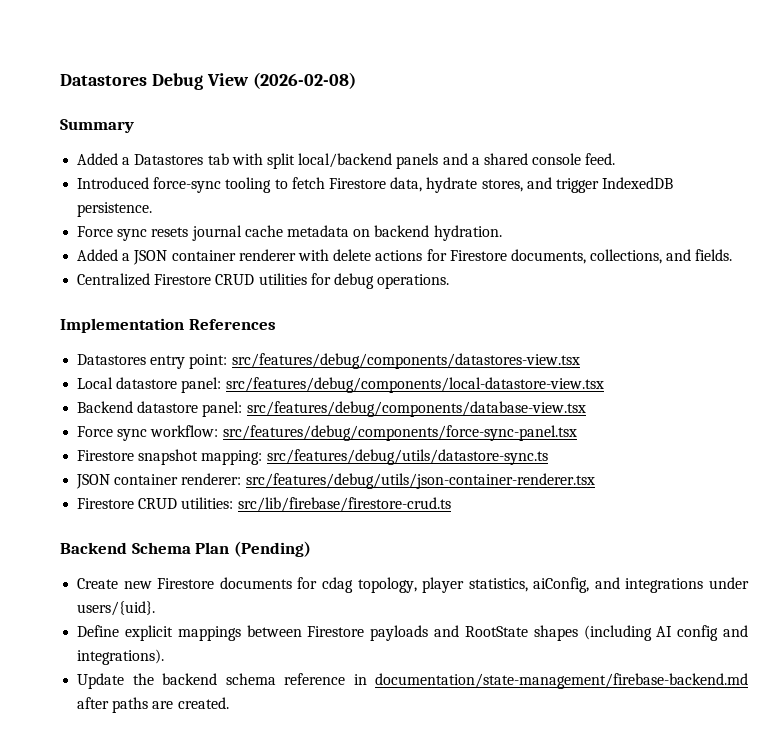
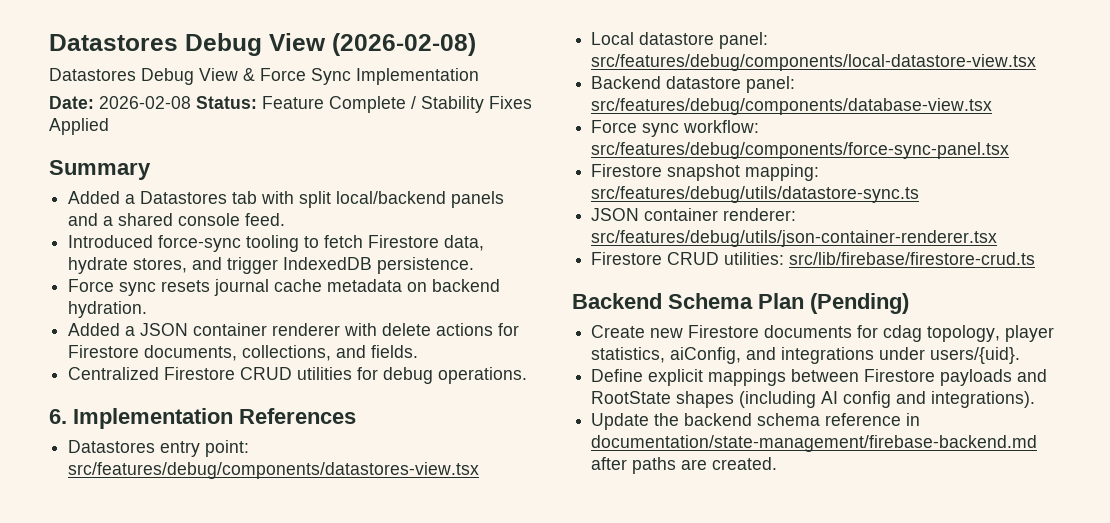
(356, 80) none -> [49,68,479,85] [49,96,532,113] [49,118,109,135] // Datastores Debug View & Force Sync Implementation // Date: 2026-02-08 Status: Feature Complete / Stability Fixes Applied
(450, 281) none -> [49,409,67,424] 6.

